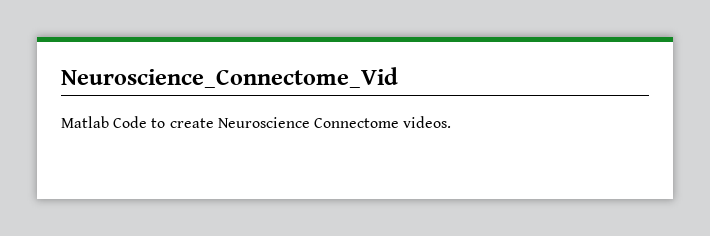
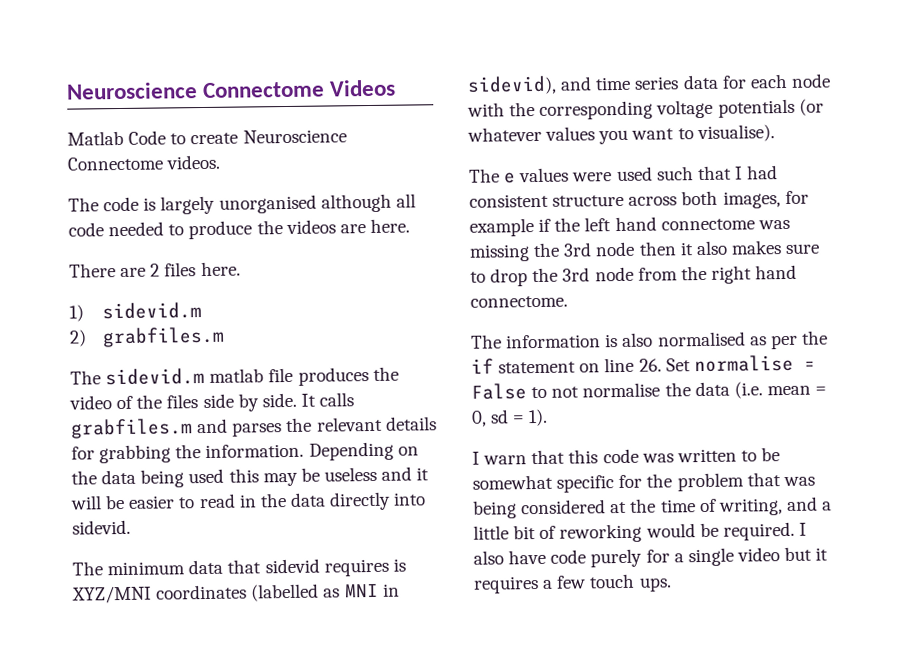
[61,67,398,88] Neuroscience_Connectome_Vid -> [66,79,397,100] Neuroscience Connectome Videos
(452, 122) none -> [68,193,416,215] [68,218,410,240] [69,261,241,278] [69,302,203,322] [69,326,226,348] [70,366,399,386] [69,392,355,412] [71,416,437,439] [71,441,419,464] [71,466,430,488] [70,491,427,511] [72,519,131,535] [72,558,406,577] [72,583,400,604] [467,73,831,95] [467,98,824,120] [467,124,775,145] [469,165,779,184] [469,190,809,209] [469,216,790,237] [469,240,821,262] [470,264,798,287] [470,295,568,308] [471,330,828,350] [471,354,816,374] [471,381,828,400] [471,408,549,427] [472,447,781,465] [472,472,815,493] [473,496,833,519] [473,521,807,543] [473,546,829,568] [473,573,672,594] // The code is largely unorganised although all code needed to produce the videos are here. // There are 2 files here. // 1) sidevid.m // 2) grabfiles.m // The sidevid.m matlab file produces the video of the files side by side. It calls grabfiles.m and parses the relevant details for grabbing the information. Depending on the data being used this may be useless and it will be easier to read in the data directly into sidevid. // The minimum data that sidevid requires is XYZ/MNI coordinates (labelled as MNI in sidevid), and time series data for each node with the corresponding voltage potentials (or whatever values you want to visualise). // The e values were used such that I had consistent structure across both images, for example if the left hand connectome was missing the 3rd node then it also makes sure to drop the 3rd node from the right hand connectome. // The information is also normalised as per the if statement on line 26. Set normalise = False to not normalise the data (i.e. mean = 0, sd = 1). // I warn that this code was written to be somewhat specific for the problem that was being considered at the time of writing, and a little bit of reworking would be required. I also have code purely for a single video but it requires a few touch ups.

